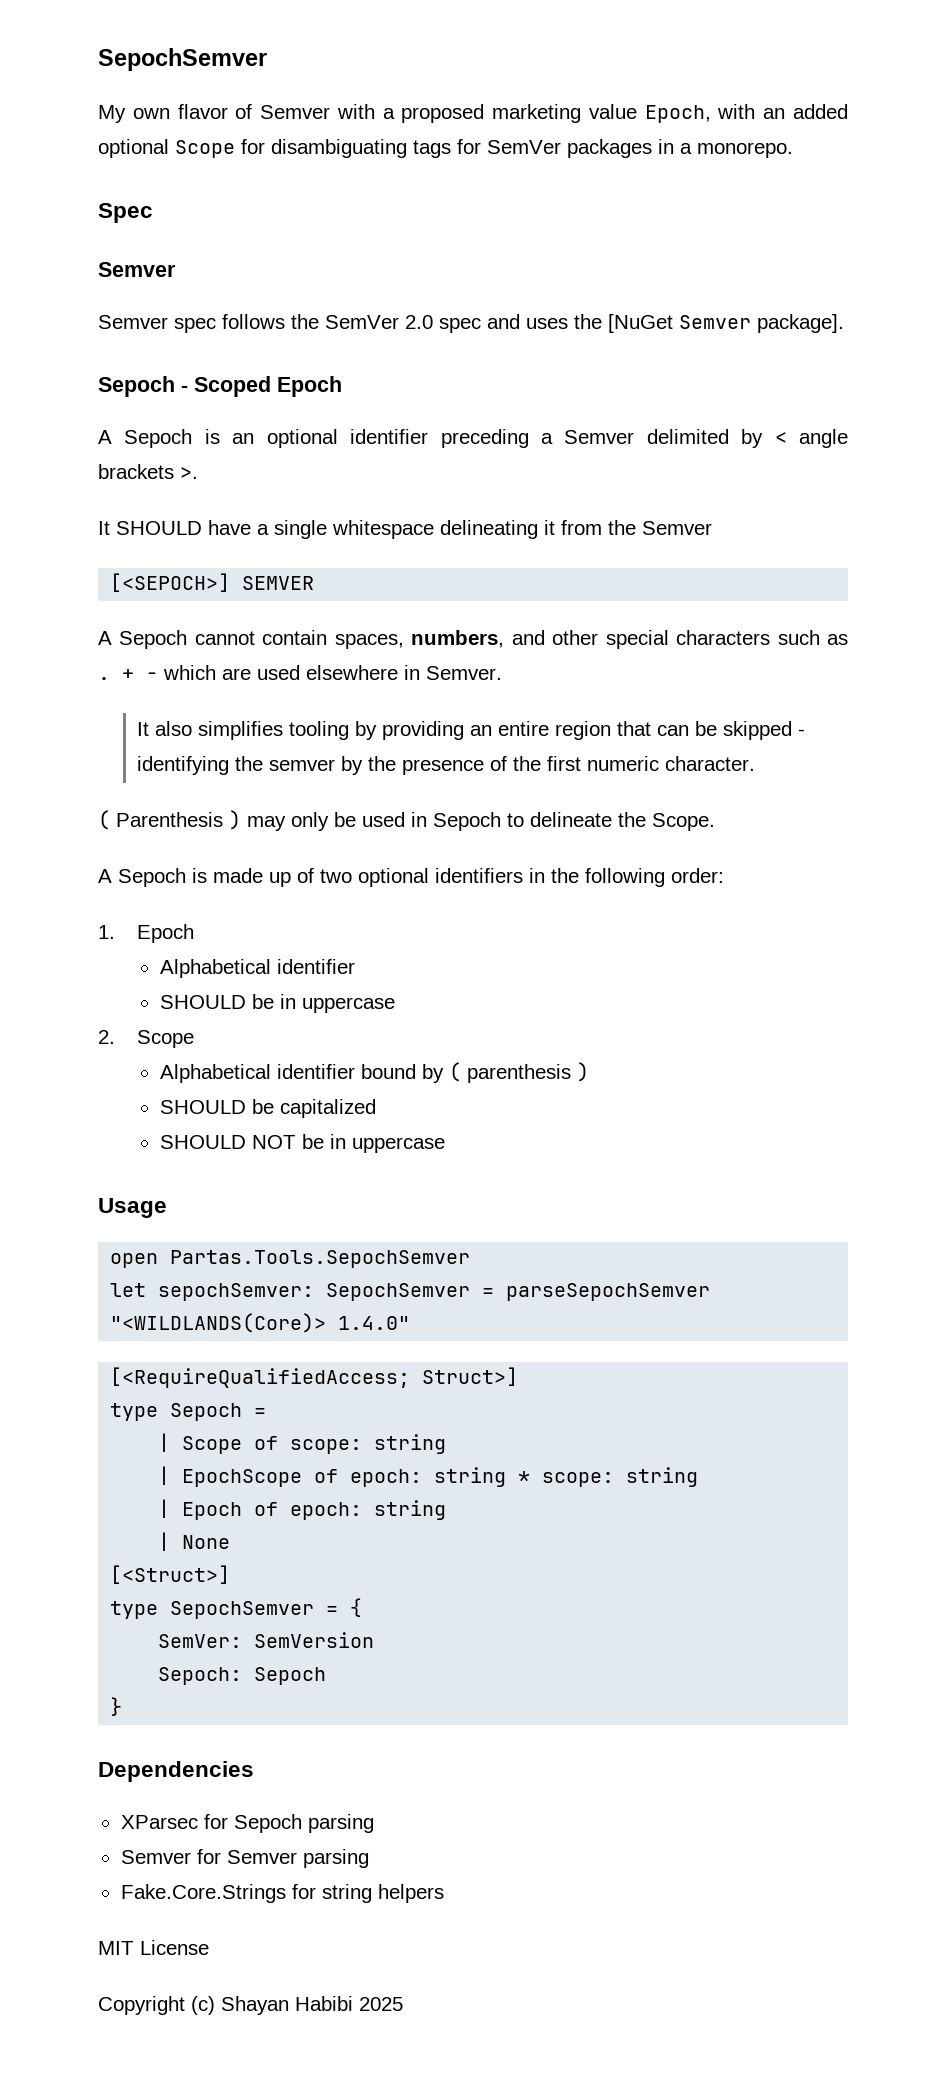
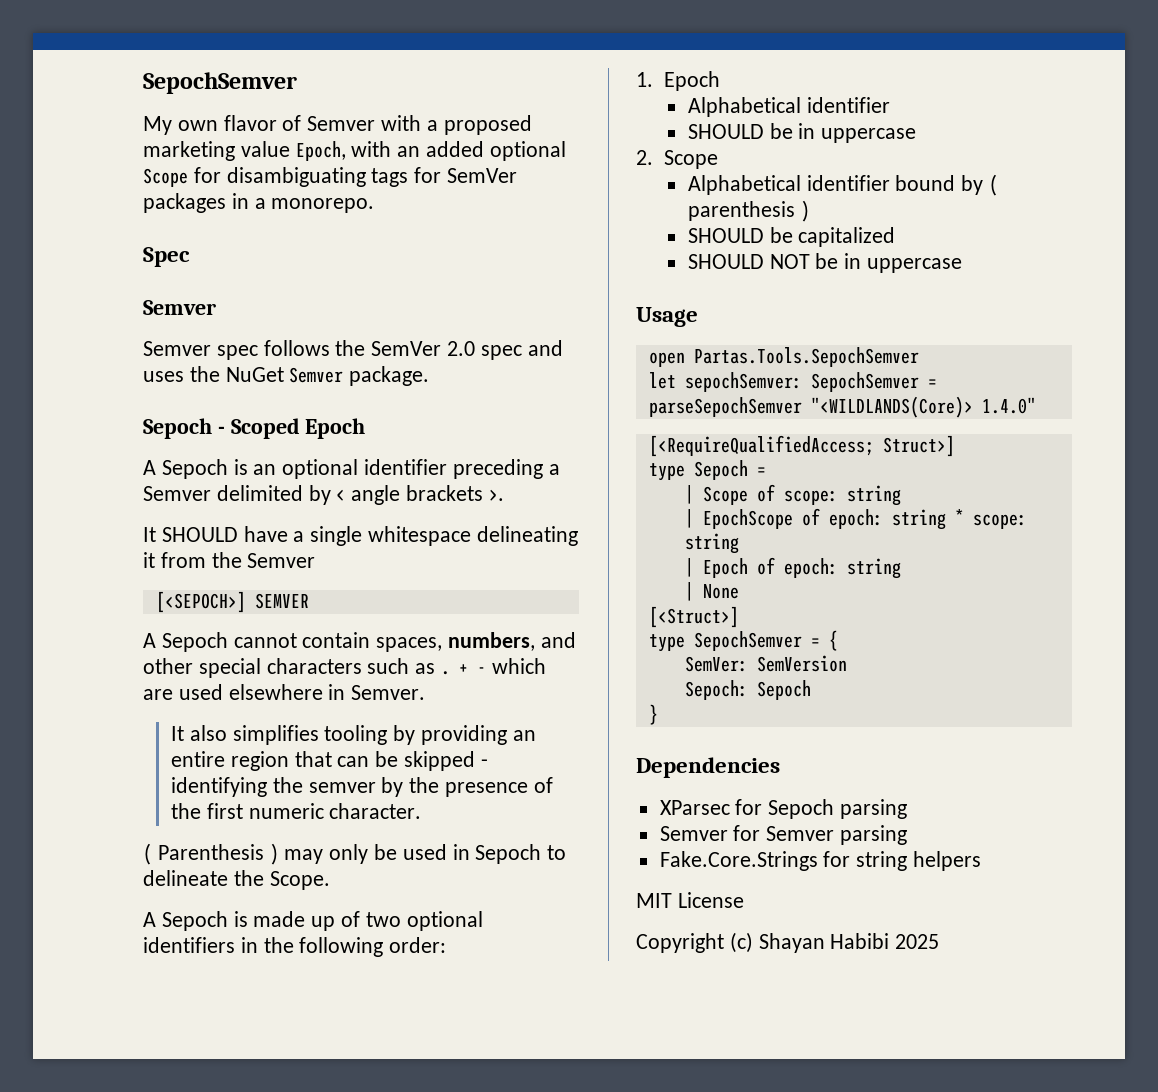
[608,314,844,333] [NuGet Semver package]. -> [225,366,430,386] NuGet Semver package.

